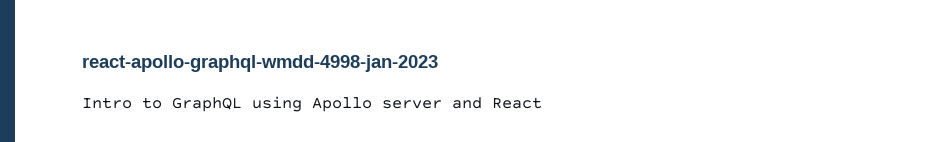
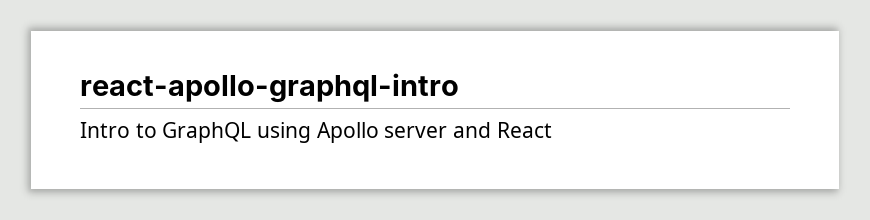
[82,55,438,72] react-apollo-graphql-wmdd-4998-jan-2023 -> [80,73,459,103] react-apollo-graphql-intro

